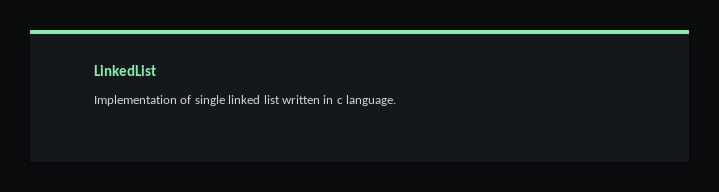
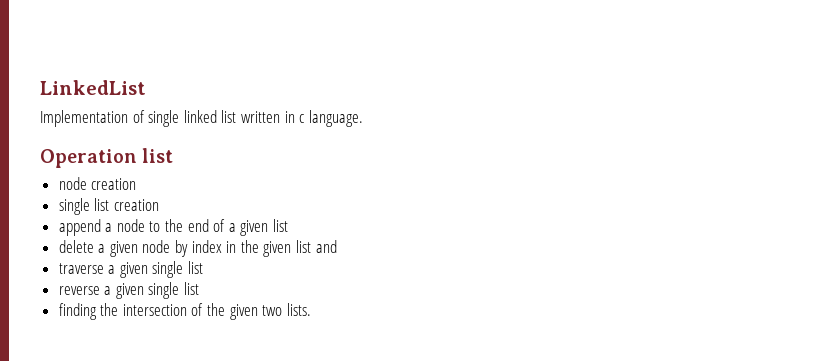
(396, 100) none -> [40,148,174,168] [58,177,137,190] [58,198,159,215] [58,219,289,236] [58,240,337,257] [58,261,204,278] [58,282,200,299] [58,303,311,320] // Operation list // node creation // single list creation // append a node to the end of a given list // delete a given node by index in the given list and // traverse a given single list // reverse a given single list // finding the intersection of the given two lists.

